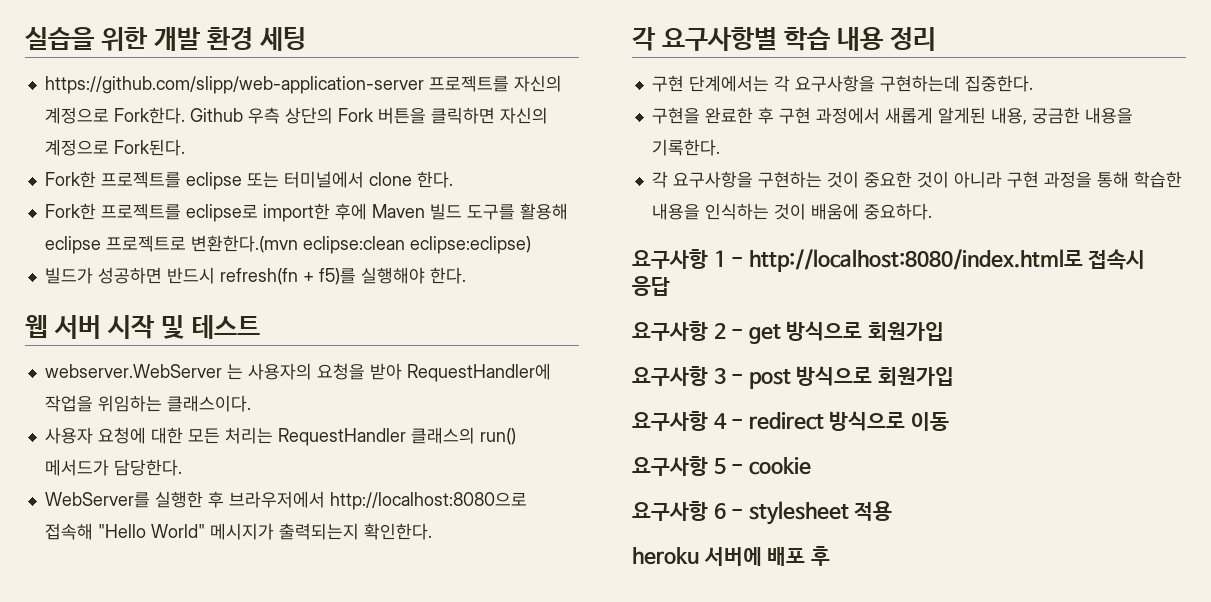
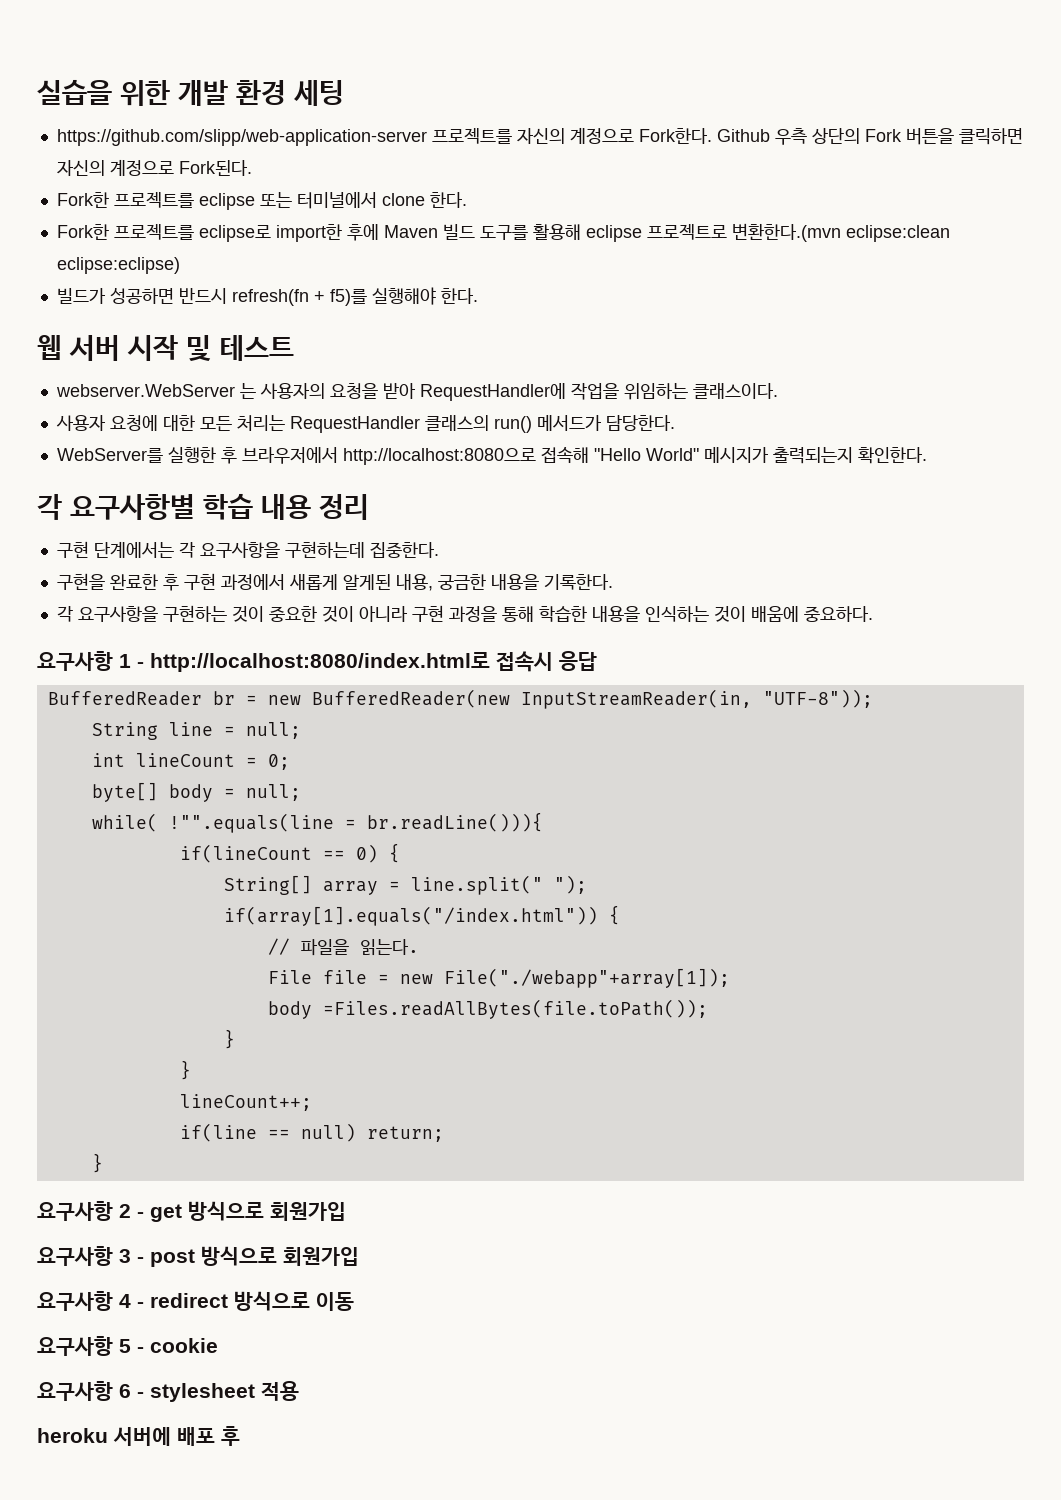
(670, 286) none -> [47,689,873,709] [91,722,301,740] [91,753,290,770] [91,782,301,802] [91,812,543,833] [179,843,400,863] [223,875,587,895] [223,905,620,926] [267,938,419,956] [267,968,730,988] [267,999,708,1019] [223,1029,235,1049] [179,1060,191,1080] [179,1094,312,1111] [179,1123,444,1142] [91,1153,103,1173] // BufferedReader br = new BufferedReader(new InputStreamReader(in, "UTF-8")); // String line = null; // int lineCount = 0; // byte[] body = null; // while( !"".equals(line = br.readLine())){ // if(lineCount == 0) { // String[] array = line.split(" "); // if(array[1].equals("/index.html")) { // // 파일을 읽는다. // File file = new File("./webapp"+array[1]); // body =Files.readAllBytes(file.toPath()); // } // } // lineCount++; // if(line == null) return; // }

